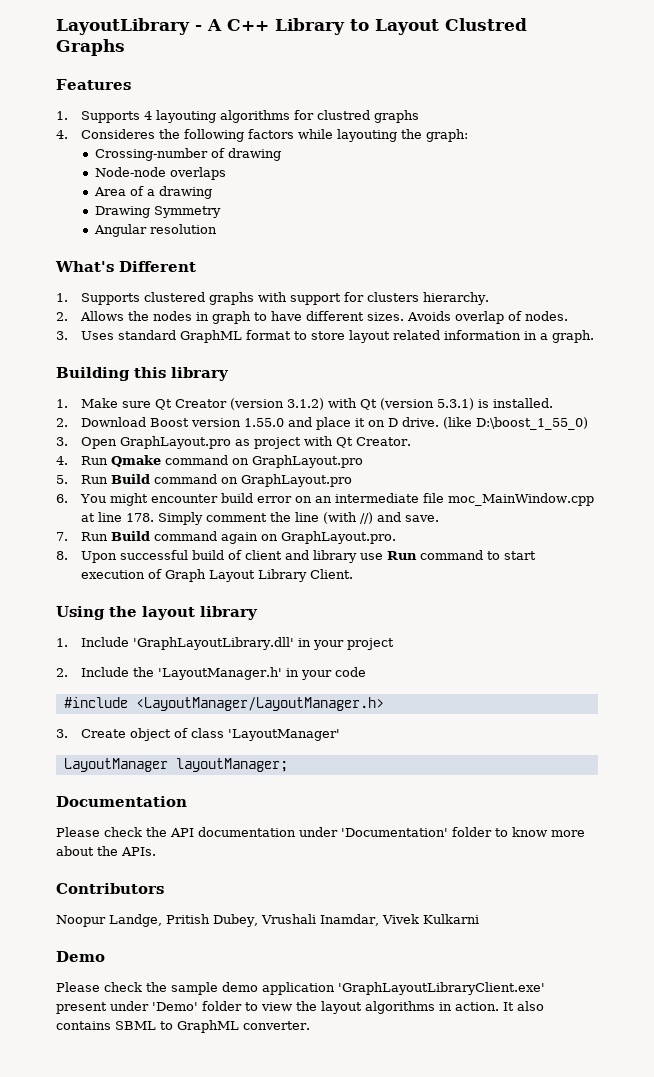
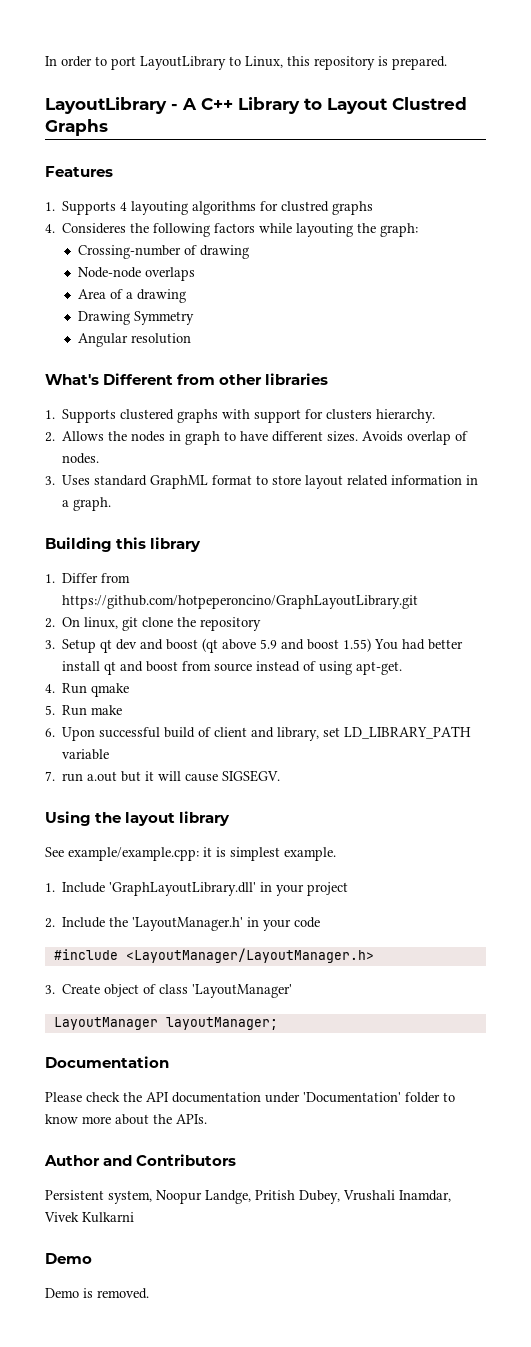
(56, 26) none -> [45,56,447,70] In order to port LayoutLibrary to Linux, this repository is prepared. //
(196, 266) none -> [177,373,329,385] from other libraries
[80,398,553,410] [56,417,588,430] [56,436,411,449] [56,455,363,468] [56,474,352,487] [56,493,594,506] [80,512,439,525] [56,531,396,544] [56,551,68,560] Make sure Qt Creator (version 3.1.2) with Qt (version 5.3.1) is installed. // 2. Download Boost version 1.55.0 and place it on D drive. (like D:\boost_1_55_0) // 3. Open GraphLayout.pro as project with Qt Creator. // 4. Run Qmake command on GraphLayout.pro // 5. Run Build command on GraphLayout.pro // 6. You might encounter build error on an intermediate file moc_MainWindow.cpp at line 178. Simply comment the line (with //) and save. // 7. Run Build command again on GraphLayout.pro. // 8. -> [62,573,131,583] [62,595,419,609] [45,617,262,631] [45,638,464,653] [62,661,403,675] [45,683,130,697] [45,705,123,716] [45,728,55,737] Differ from https://github.com/hotpeperoncino/GraphLayoutLibrary.git // 2. On linux, git clone the repository // 3. Setup qt dev and boost (qt above 5.9 and boost 1.55) You had better install qt and boost from source instead of using apt-get. // 4. Run qmake // 5. Run make // 6.
[312,550,536,563] [80,569,353,582] [56,606,258,620] library use Run command to start execution of Graph Layout Library Client. // Using the layout library -> [277,726,472,741] [62,749,110,760] [45,770,281,782] [45,811,231,826] [45,847,336,861] library, set LD_LIBRARY_PATH variable // 7. run a.out but it will cause SIGSEGV. // Using the layout library // See example/example.cpp: it is simplest example.
(156, 851) none -> [44,1155,133,1166] Author and
(164, 888) none -> [45,1190,152,1204] Persistent system,
[56,982,545,995] [56,1001,544,1014] [56,1020,310,1033] Please check the sample demo application 'GraphLayoutLibraryClient.exe' present under 'Demo' folder to view the layout algorithms in action. It also contains SBML to GraphML converter. -> [45,1288,149,1299] Demo is removed.

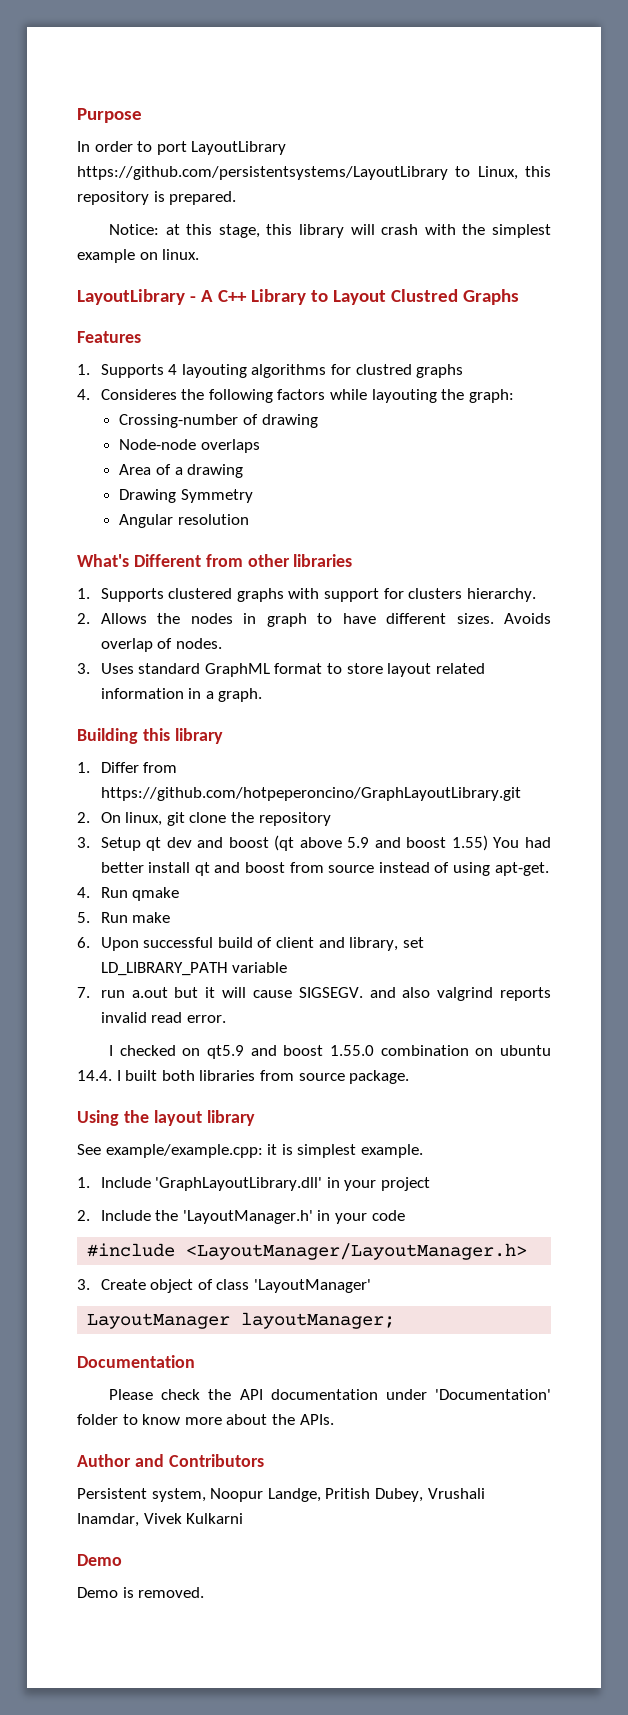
(45, 61) none -> [77,108,142,123] Purpose //
(226, 63) none -> [77,166,448,180] https://github.com/persistentsystems/LayoutLibrary
(447, 63) none -> [109,224,552,238] [77,249,200,263] // Notice: at this stage, this library will crash with the simplest example on linux.
(281, 776) none -> [369,987,551,1001] [100,1012,226,1023] [109,1045,551,1059] [77,1070,410,1084] and also valgrind reports invalid read error. // I checked on qt5.9 and boost 1.55.0 combination on ubuntu 14.4. I built both libraries from source package.

